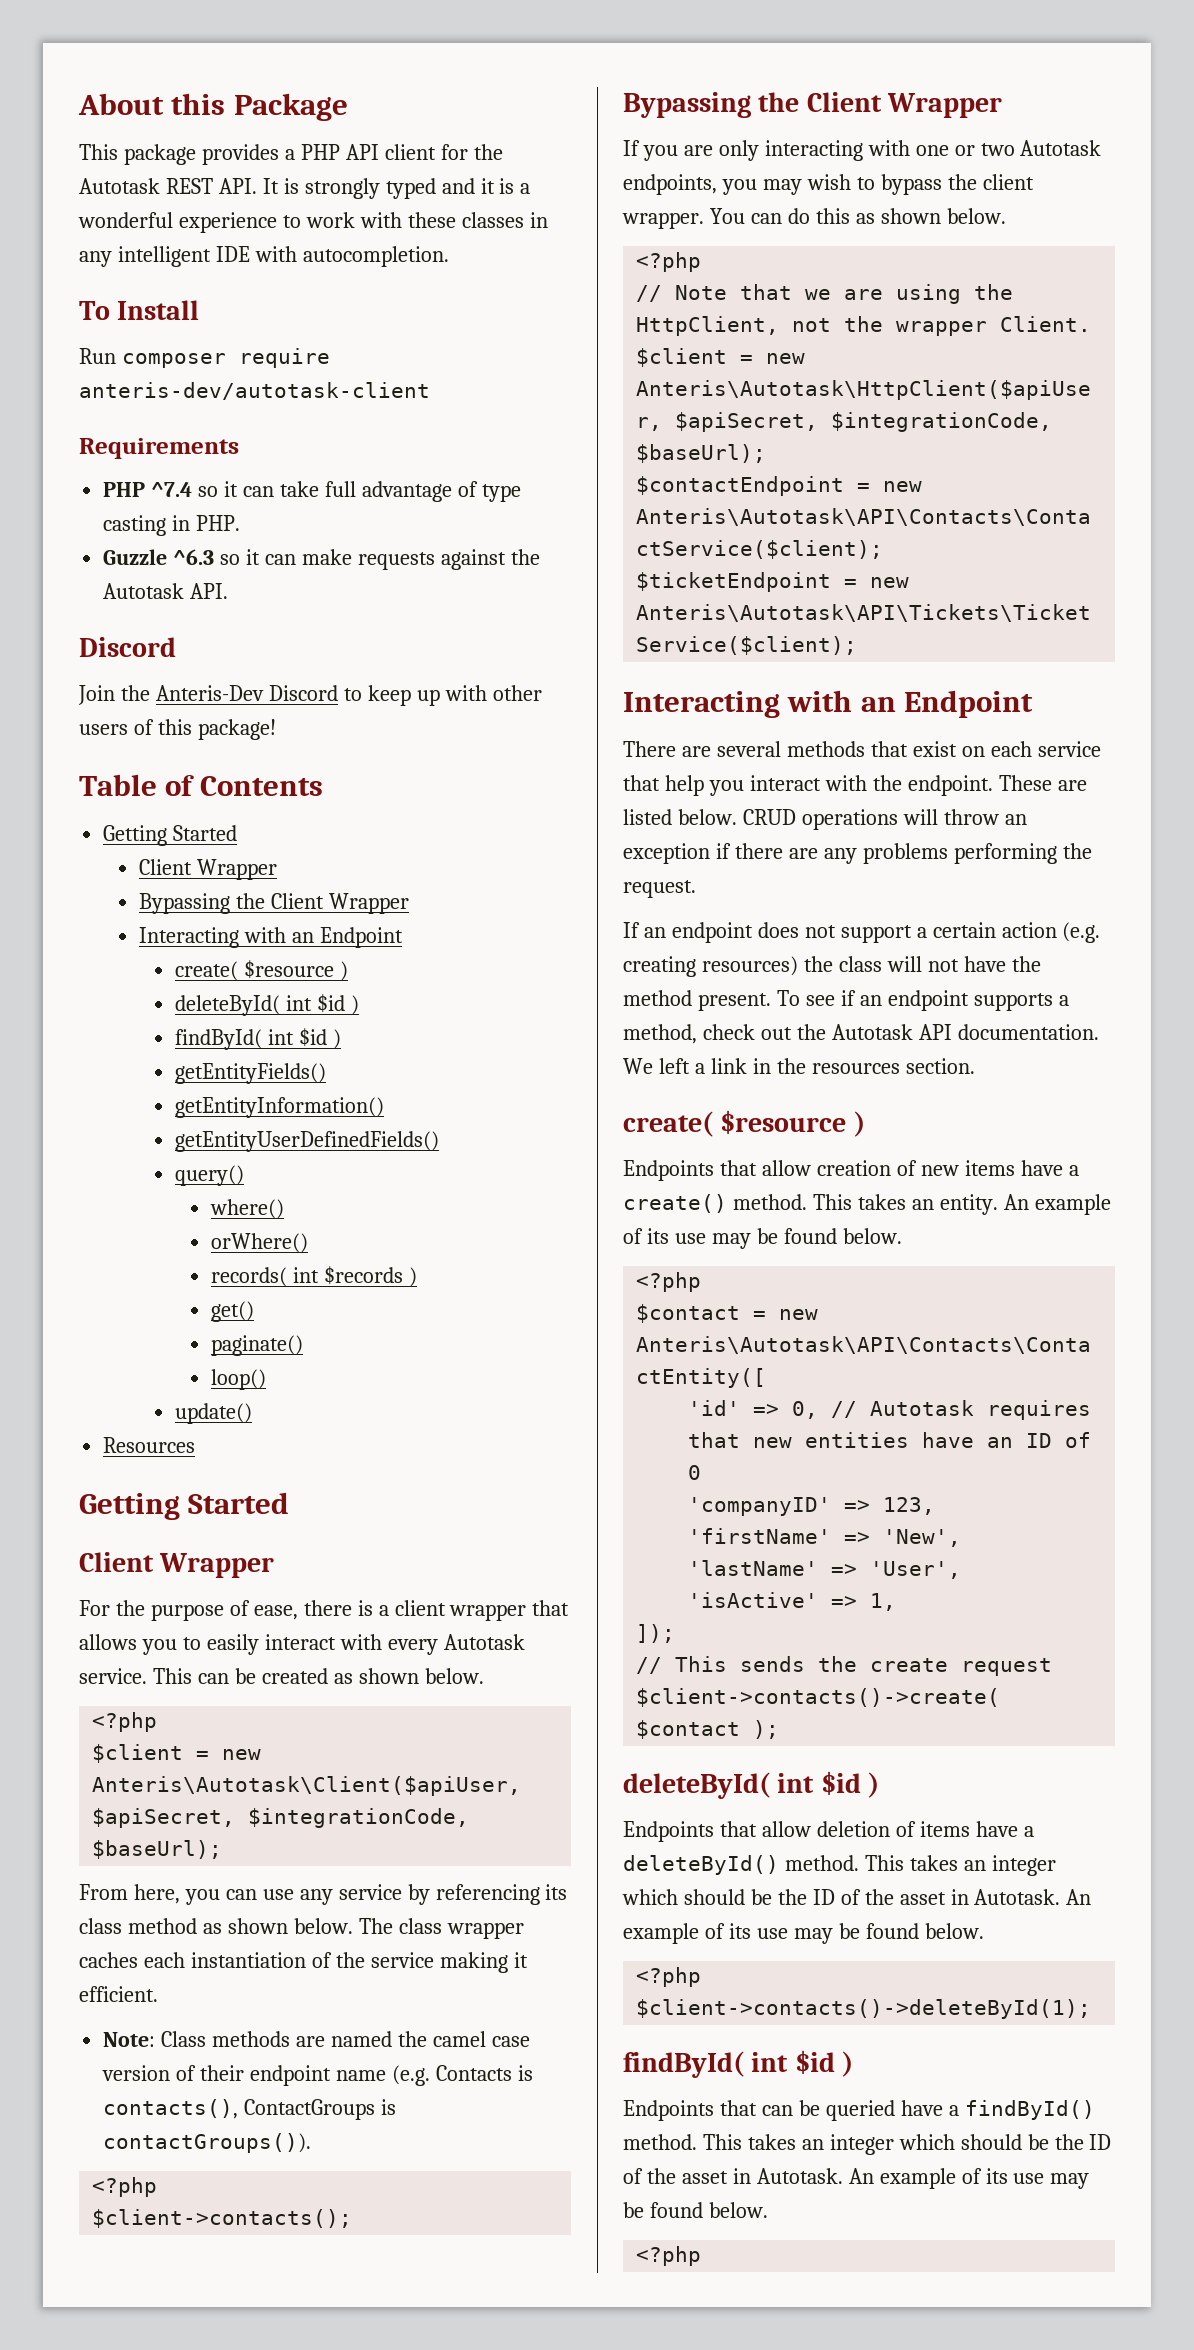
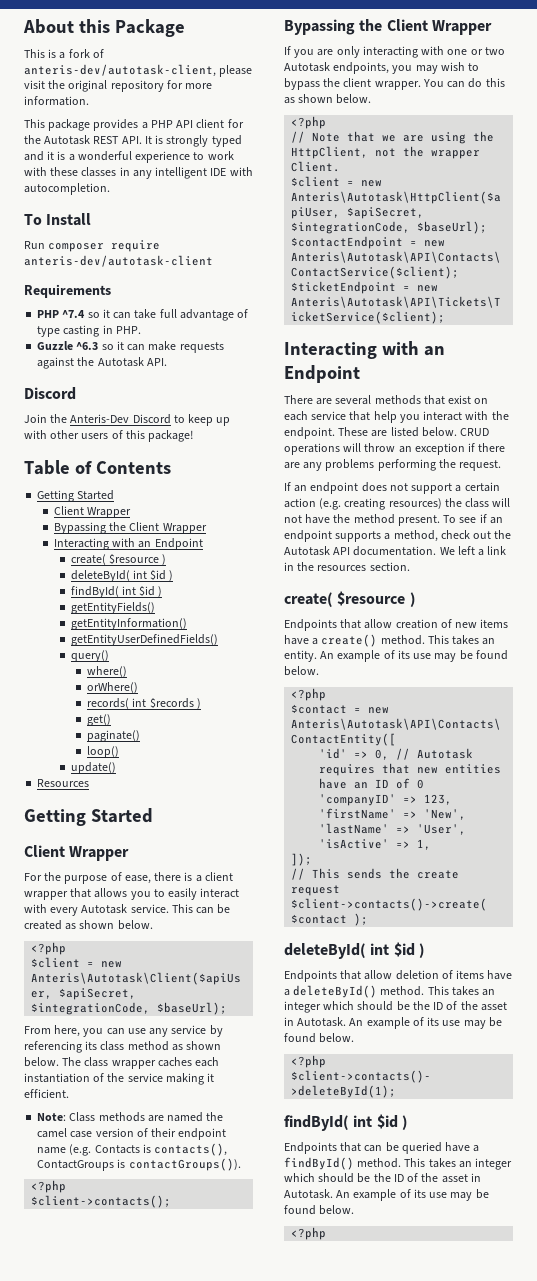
(348, 107) none -> [24,49,104,59] [24,64,253,77] [24,80,213,92] [24,96,89,106] // This is a fork of anteris-dev/autotask-client, please visit the original repository for more information.

